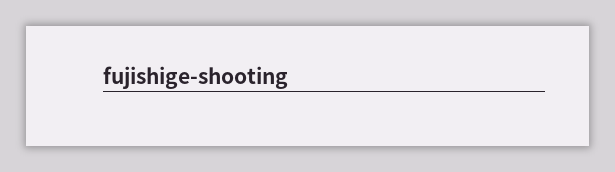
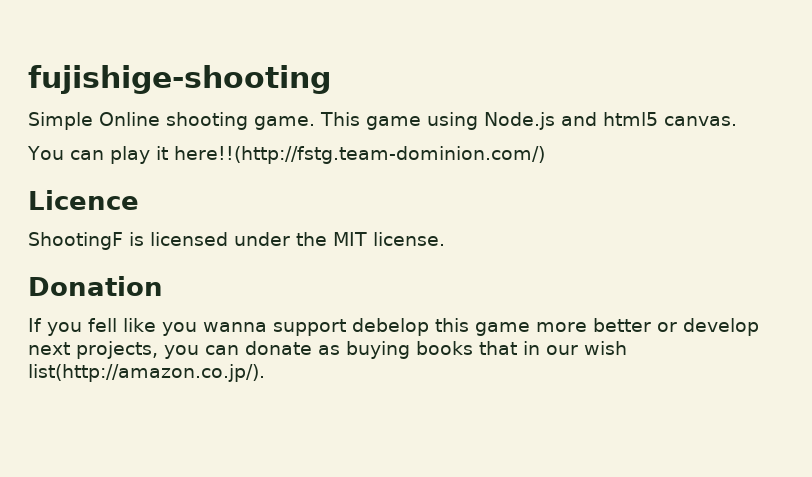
(288, 77) none -> [28,112,737,130] [27,146,545,164] [28,190,139,210] [28,232,445,250] [28,276,163,296] [28,318,759,336] [28,341,627,359] [28,364,265,382] // Simple Online shooting game. This game using Node.js and html5 canvas. // You can play it here!!(http://fstg.team-dominion.com/) // Licence // ShootingF is licensed under the MIT license. // Donation // If you fell like you wanna support debelop this game more better or develop next projects, you can donate as buying books that in our wish list(http://amazon.co.jp/).

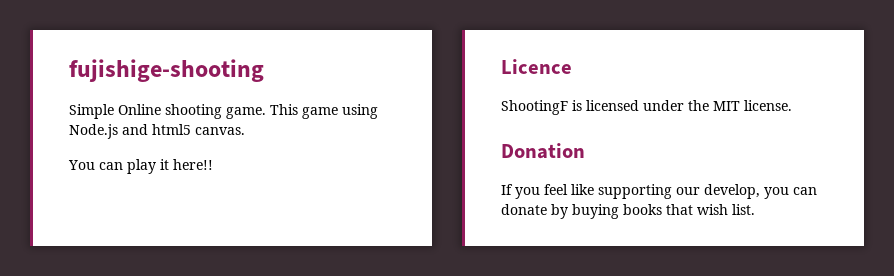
[173,146,545,164] here!!(http://fstg.team-dominion.com/) -> [173,159,213,170] here!!
[88,318,759,336] [28,341,158,359] fell like you wanna support debelop this game more better or develop next projects, -> [544,184,760,199] feel like supporting our develop,
[318,345,340,355] as -> [551,204,568,219] by
[523,341,627,355] [28,364,265,382] in our wish list(http://amazon.co.jp/). -> [697,204,755,215] wish list.

